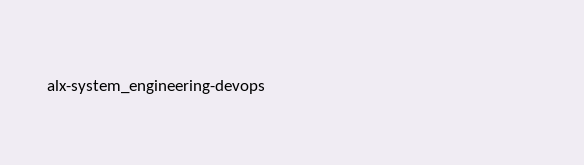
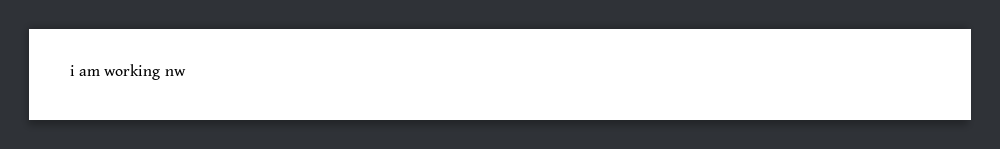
[47,80,265,94] alx-system_engineering-devops -> [70,64,186,80] i am working nw

